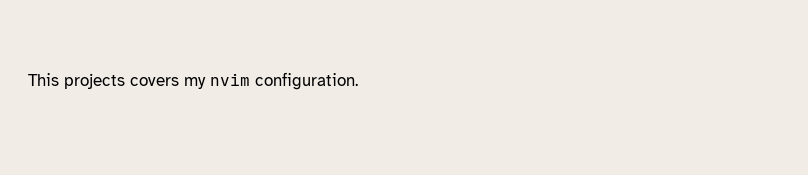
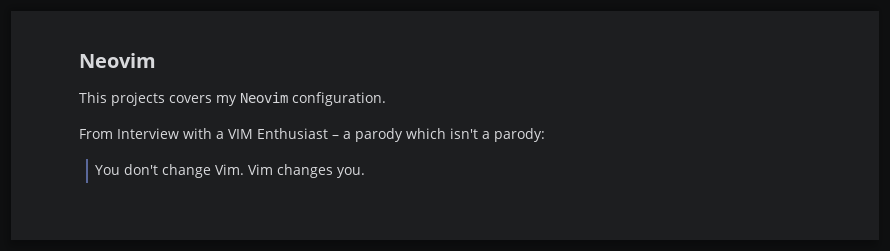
(28, 79) none -> [79,53,156,68] Neovim //
[210,73,250,86] nvim -> [240,92,288,103] Neovim
(358, 81) none -> [79,128,545,142] [95,164,366,178] // From Interview with a VIM Enthusiast – a parody which isn't a parody: // You don't change Vim. Vim changes you.

